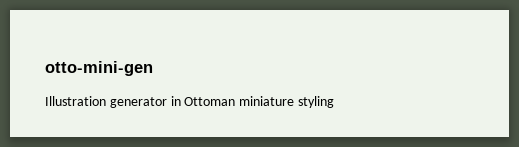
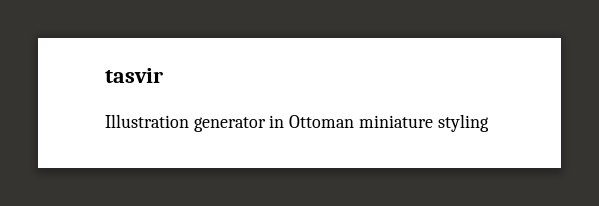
[45,61,153,76] otto-mini-gen -> [105,68,163,83] tasvir

